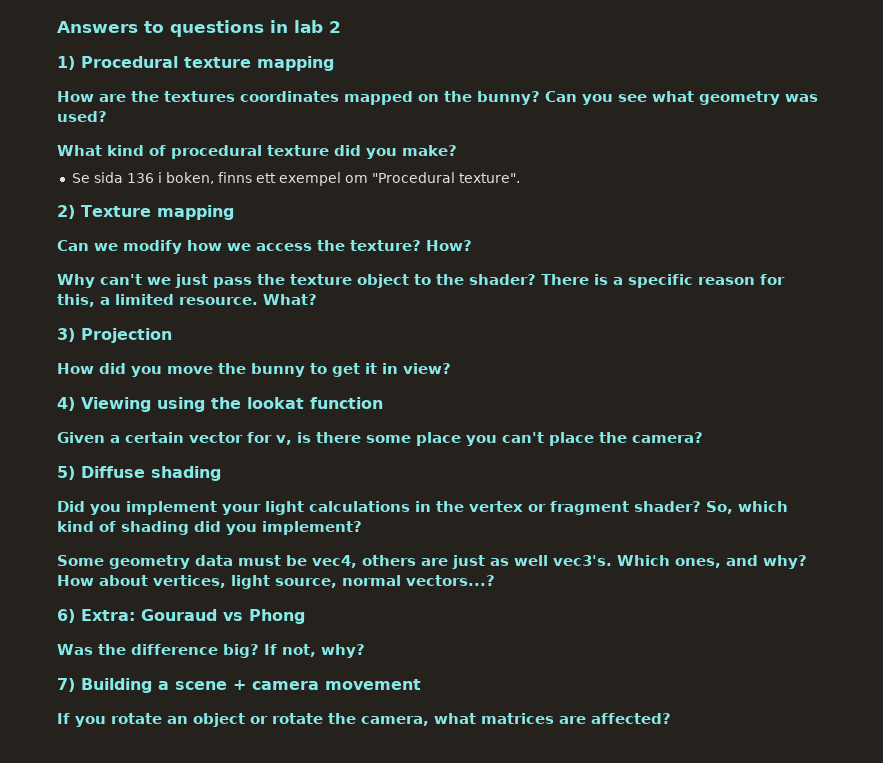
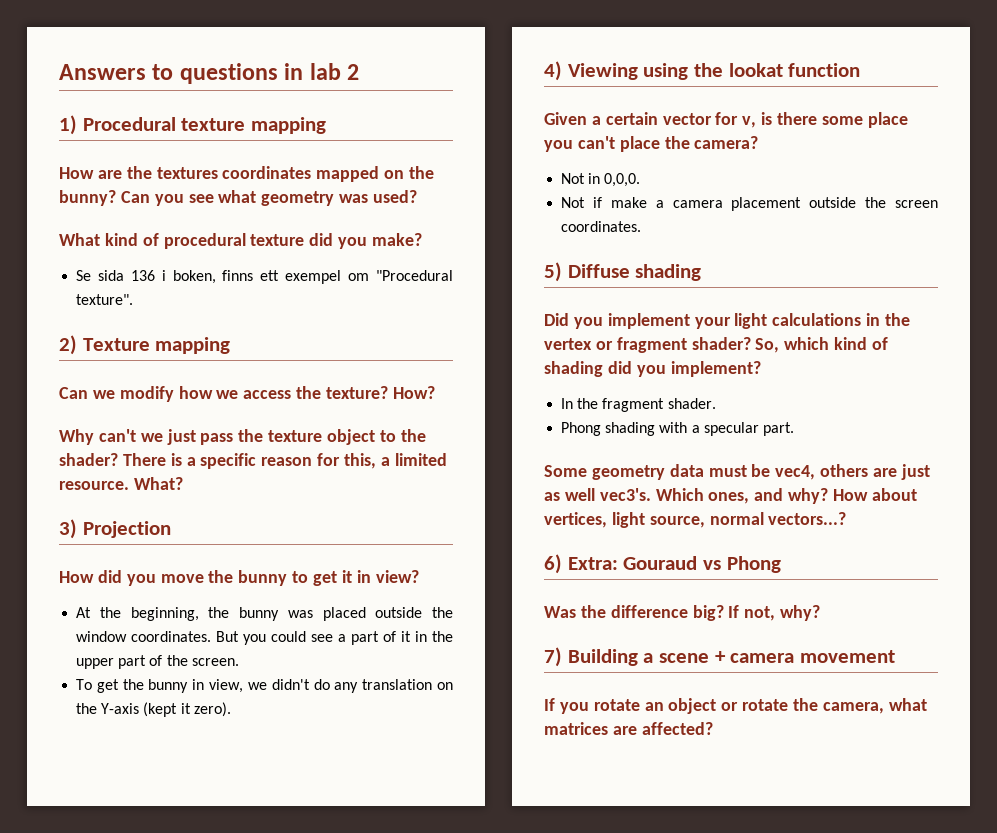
(451, 368) none -> [76,607,453,621] [76,631,453,645] [76,655,239,669] [76,679,453,693] [76,702,231,717] // At the beginning, the bunny was placed outside the window coordinates. But you could see a part of it in the upper part of the screen. // To get the bunny in view, we didn't do any translation on the Y-axis (kept it zero).
(703, 437) none -> [561,173,641,187] [561,197,938,211] [561,221,642,232] // Not in 0,0,0. // Not if make a camera placement outside the screen coordinates.
(362, 528) none -> [561,398,716,412] [561,422,794,436] // In the fragment shader. // Phong shading with a specular part.

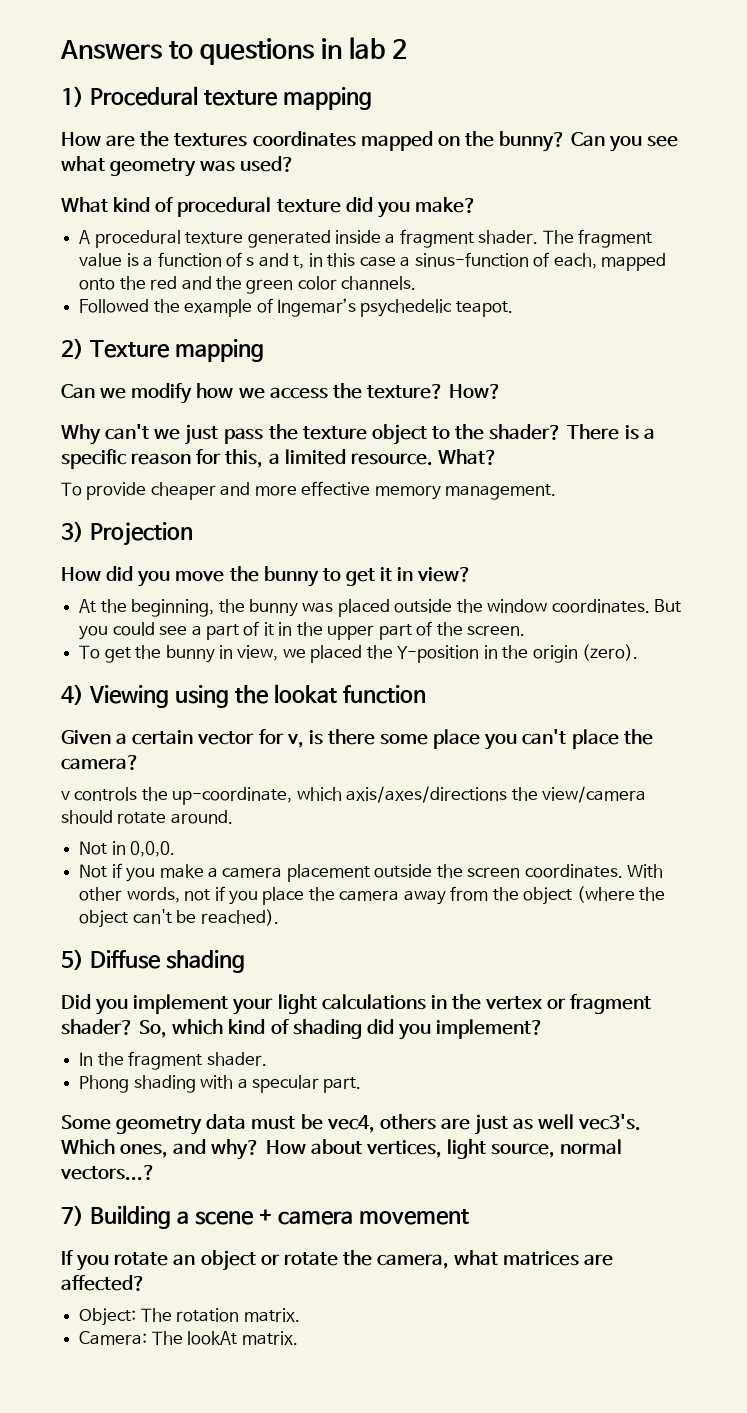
[76,270,453,284] [76,294,134,305] Se sida 136 i boken, finns ett exempel om "Procedural texture". -> [79,229,653,248] [79,252,666,271] [79,276,417,294] [79,298,513,317] A procedural texture generated inside a fragment shader. The fragment value is a function of s and t, in this case a sinus-function of each, mapped onto the red and the green color channels. // Followed the example of Ingemar’s psychedelic teapot.
(183, 483) none -> [61,481,557,500] // To provide cheaper and more effective memory management.
[271,679,453,693] [76,702,231,717] didn't do any translation on the Y-axis (kept it zero). -> [310,644,639,663] placed the Y-position in the origin (zero).
(759, 142) none -> [61,786,647,805] [61,810,233,824] // v controls the up-coordinate, which axis/axes/directions the view/camera should rotate around.
(602, 202) none -> [126,868,156,882] you
(642, 226) none -> [627,864,664,878] [79,886,666,905] [79,909,279,928] With other words, not if you place the camera away from the object (where the object can't be reached).
[544,554,781,574] [544,605,821,621] // 6) Extra: Gouraud vs Phong // Was the difference big? If not, why? -> (156, 1173) none
(713, 728) none -> [79,1308,300,1326] [79,1331,298,1345] // Object: The rotation matrix. // Camera: The lookAt matrix.

